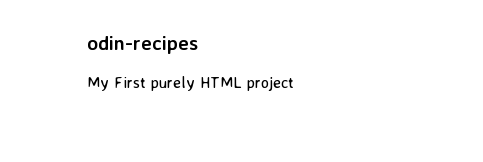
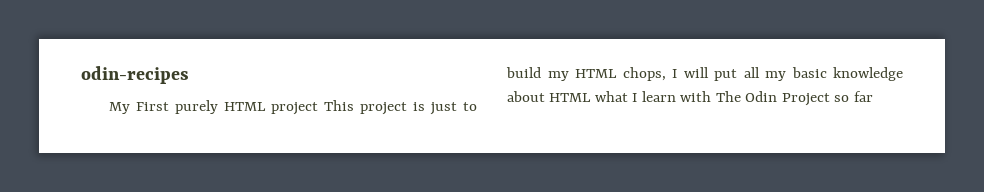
(294, 83) none -> [323,100,478,115] [506,67,903,81] [507,91,873,106] This project is just to build my HTML chops, I will put all my basic knowledge about HTML what I learn with The Odin Project so far

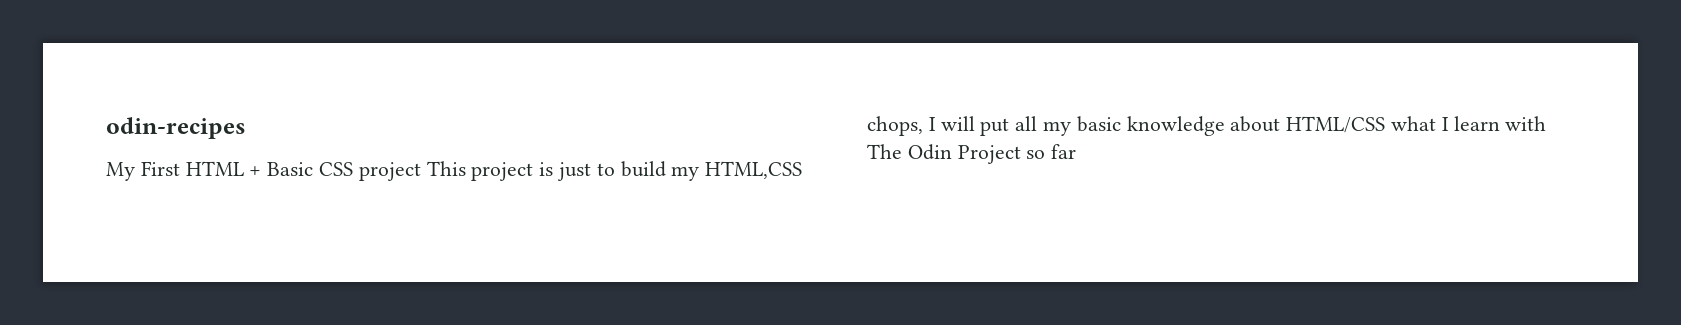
[174,100,266,114] purely HTML -> [185,161,354,176] HTML + Basic CSS
[575,69,617,78] HTML -> [705,161,803,179] HTML,CSS
[549,93,592,102] HTML -> [1286,116,1386,133] HTML/CSS

